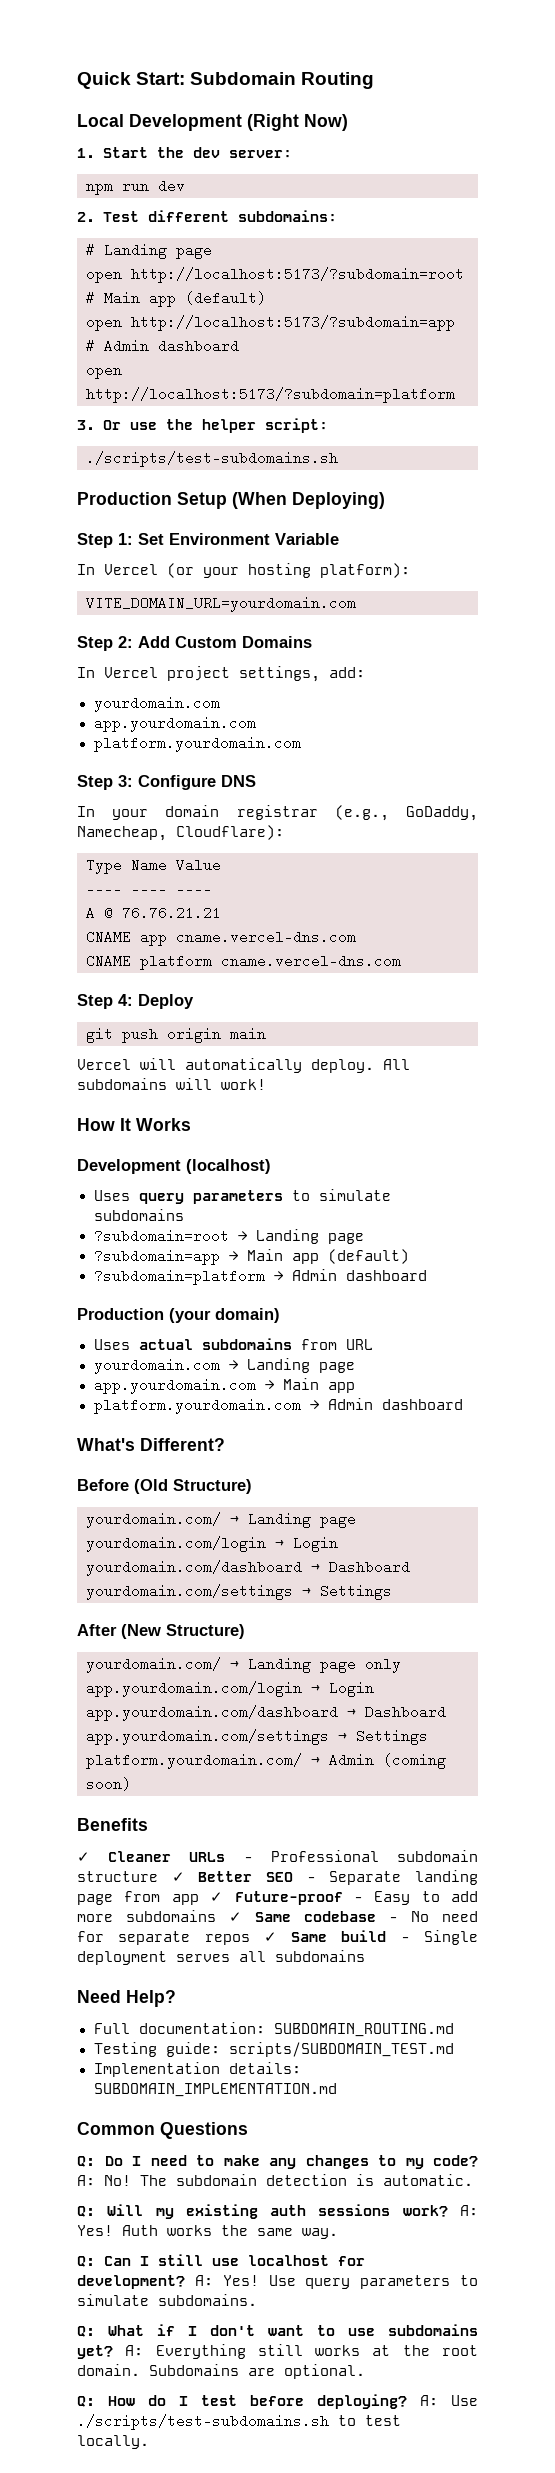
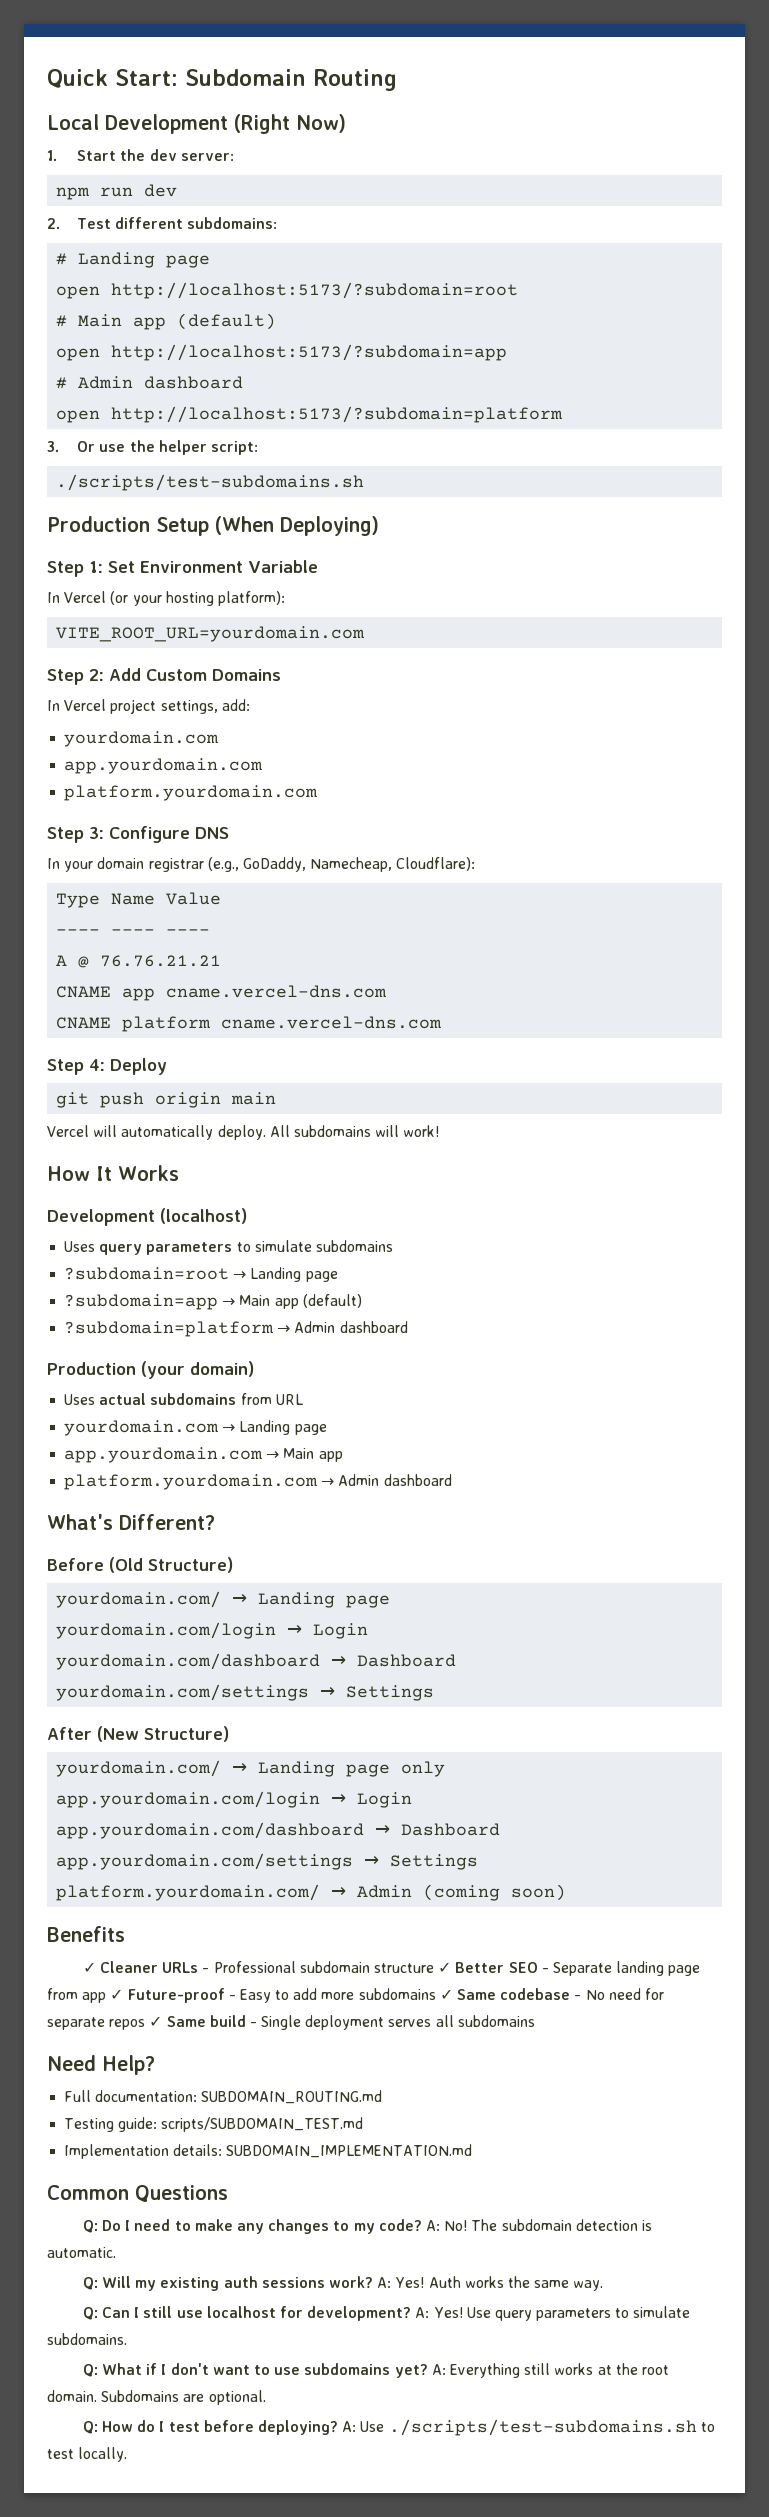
[86,596,356,612] VITE_DOMAIN_URL=yourdomain.com -> [56,626,366,642] VITE_ROOT_URL=yourdomain.com

